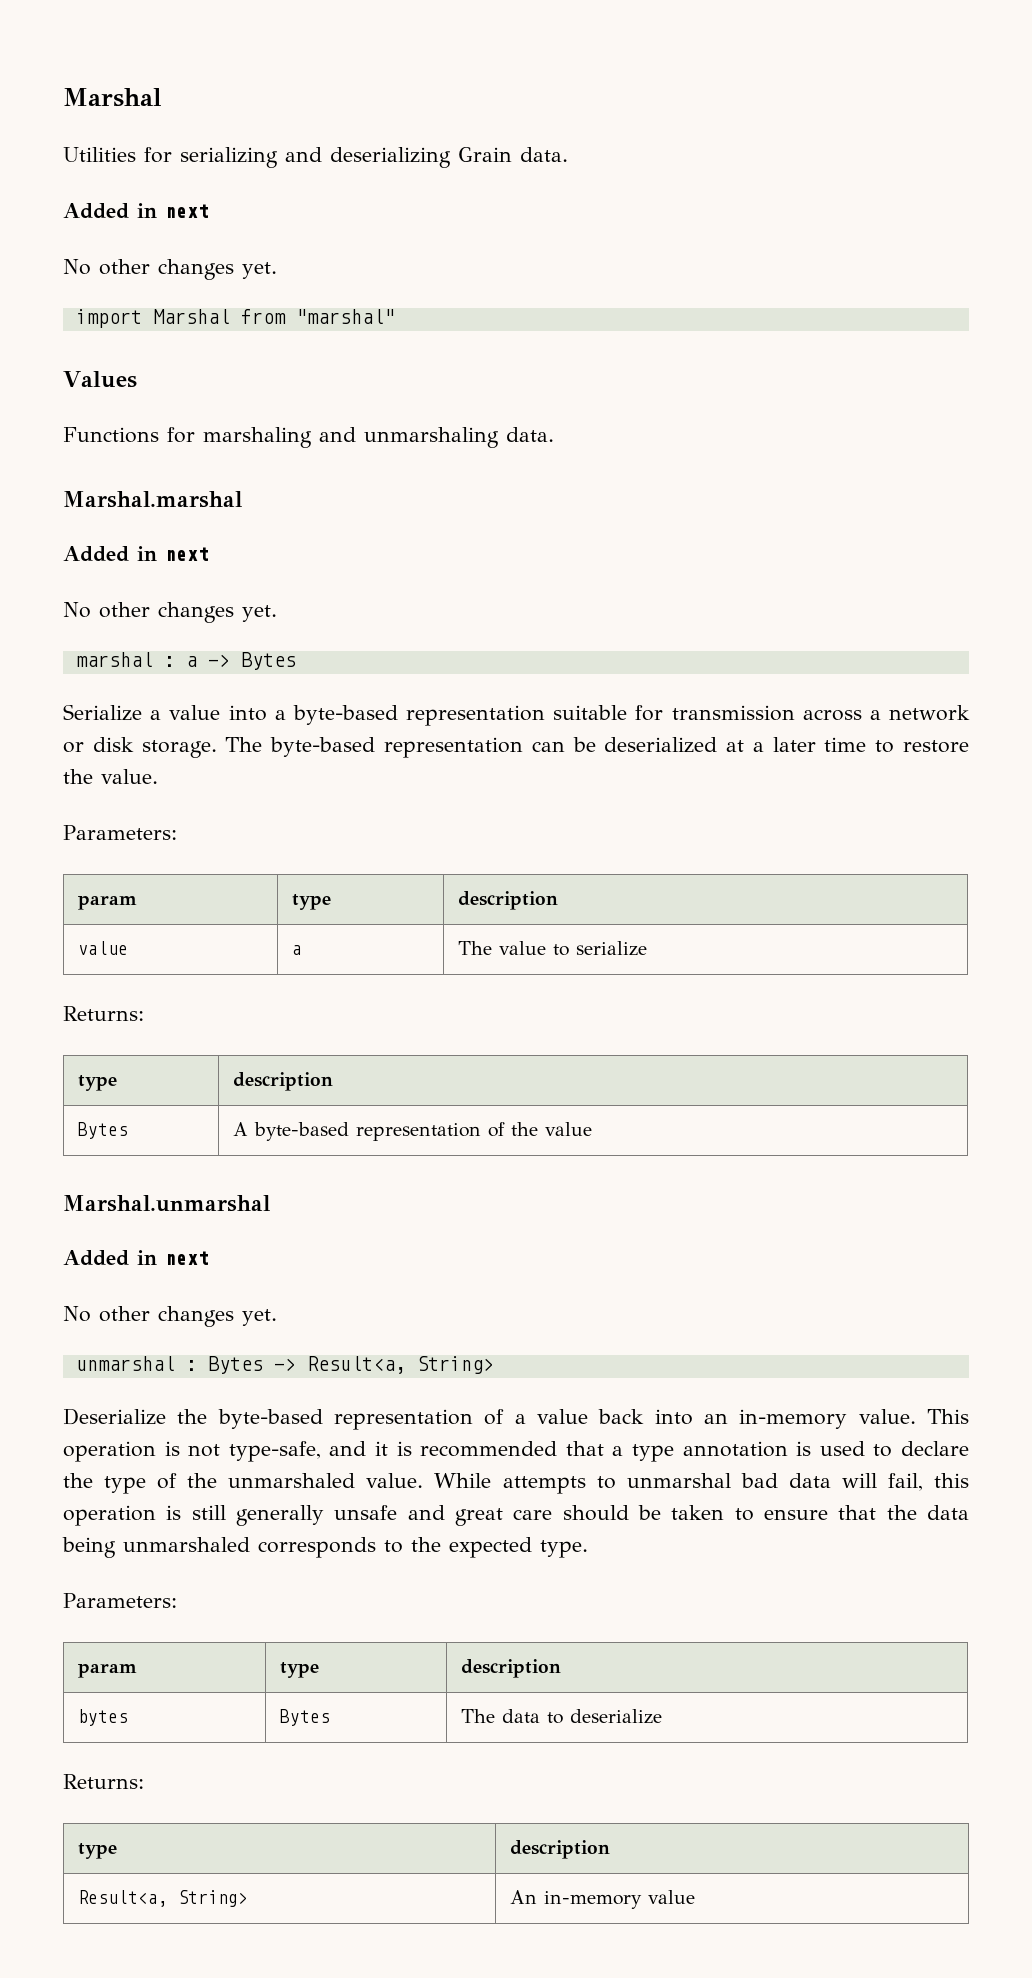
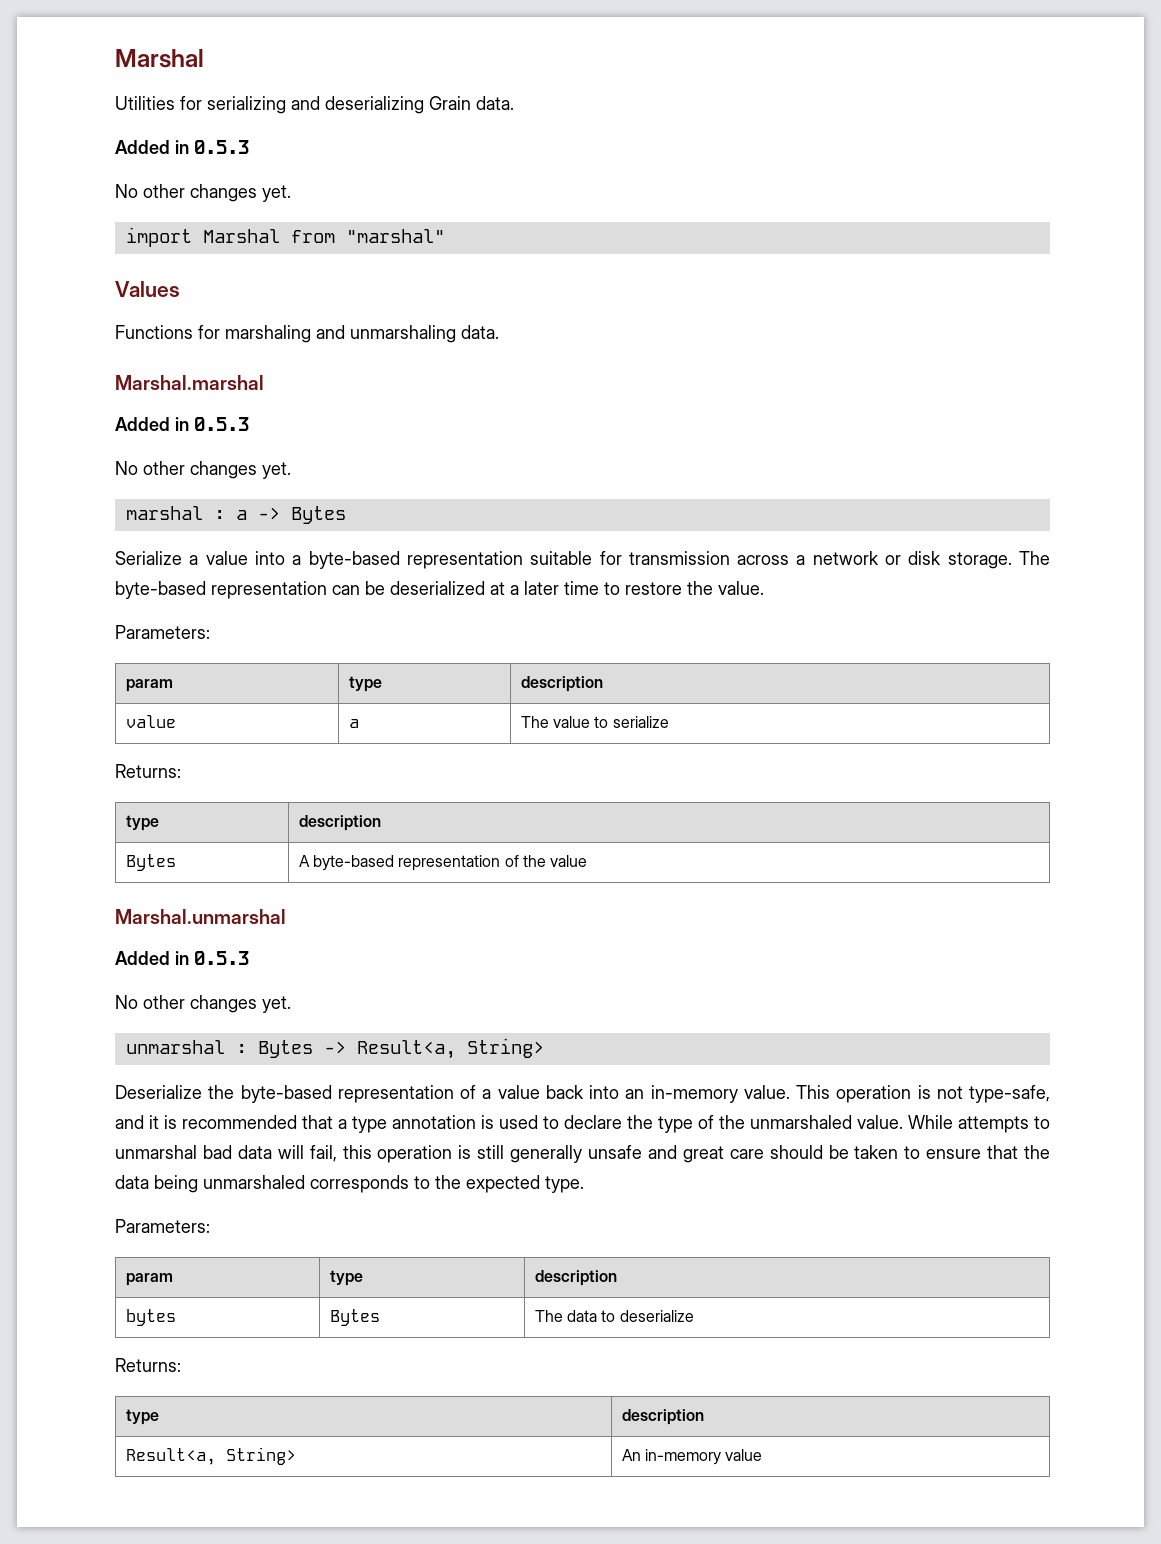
[165,204,209,218] next -> [194,140,249,154] 0.5.3
[165,547,209,561] next -> [194,417,249,431] 0.5.3
[165,1251,209,1265] next -> [194,951,249,965] 0.5.3

